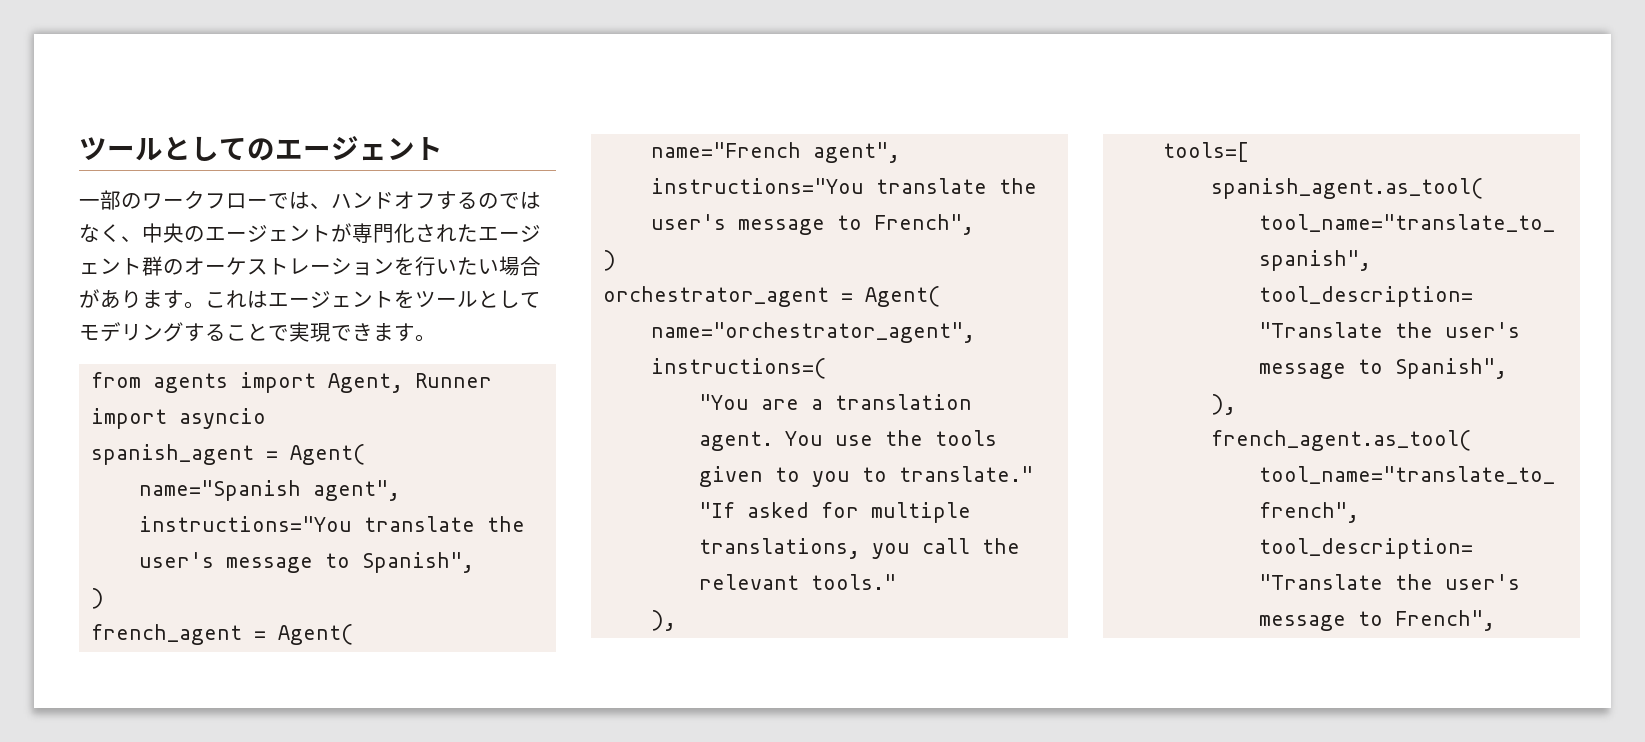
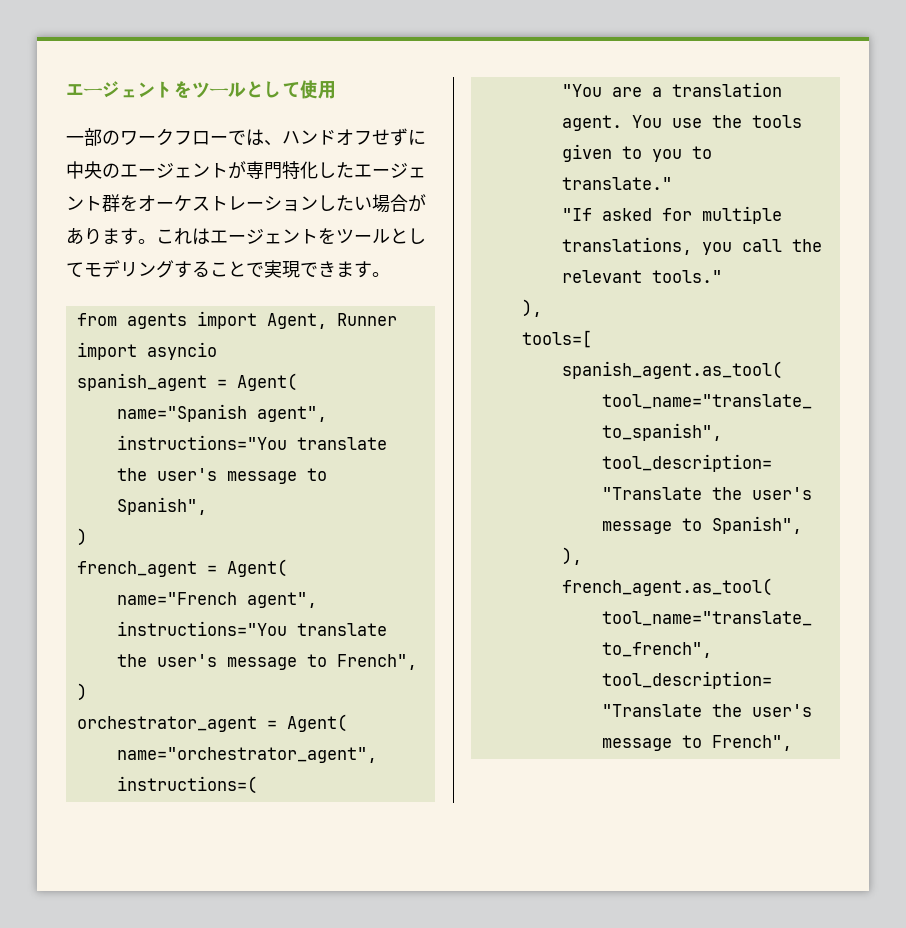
[79,136,443,161] ツールとしてのエージェント -> [66,80,336,99] エージェントをツールとして使用
[436,191,541,210] [79,224,142,242] するのではなく、 -> [372,128,426,146] せずに
[394,223,457,243] 化され -> [282,161,336,179] 特化し
[163,259,184,275] の -> [120,195,138,211] を
[394,256,457,276] を行い -> [318,195,336,211] し

